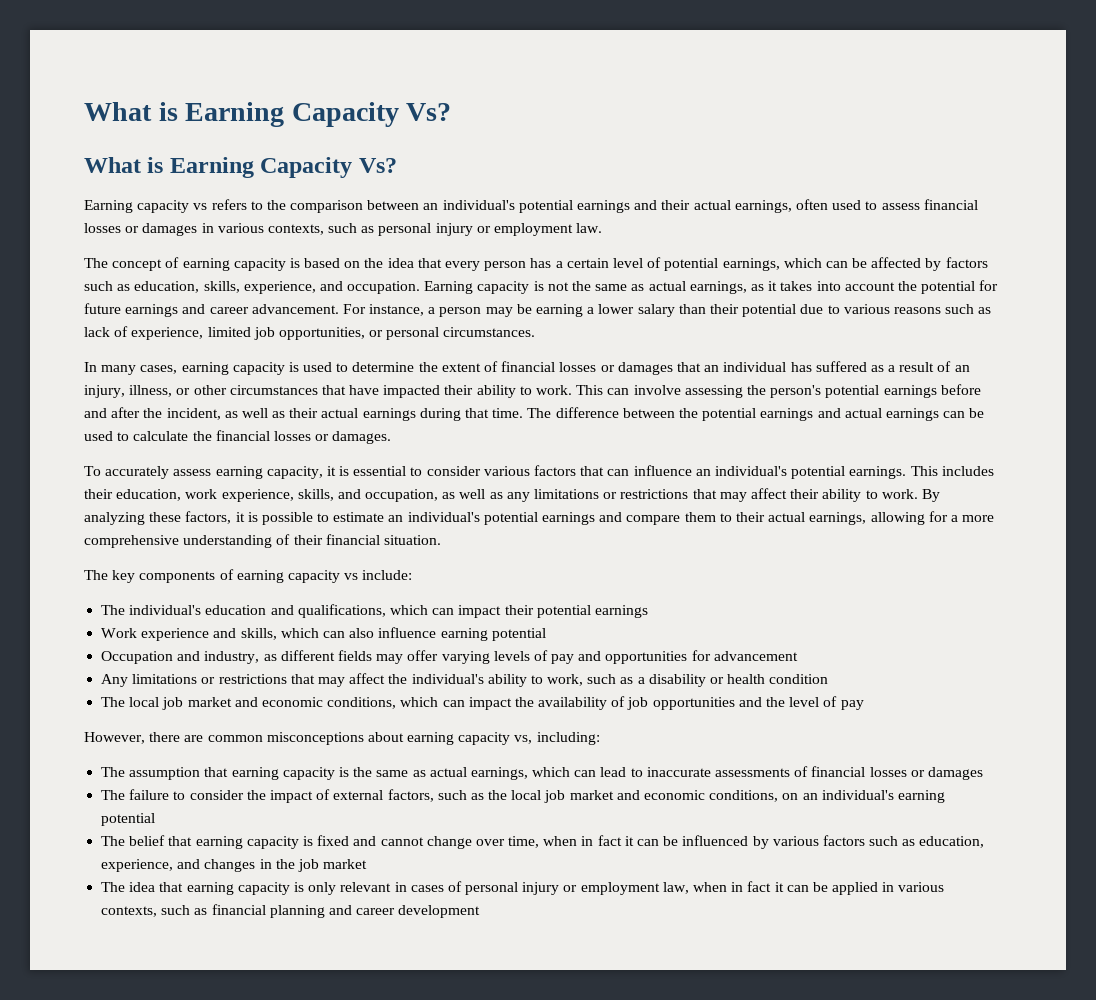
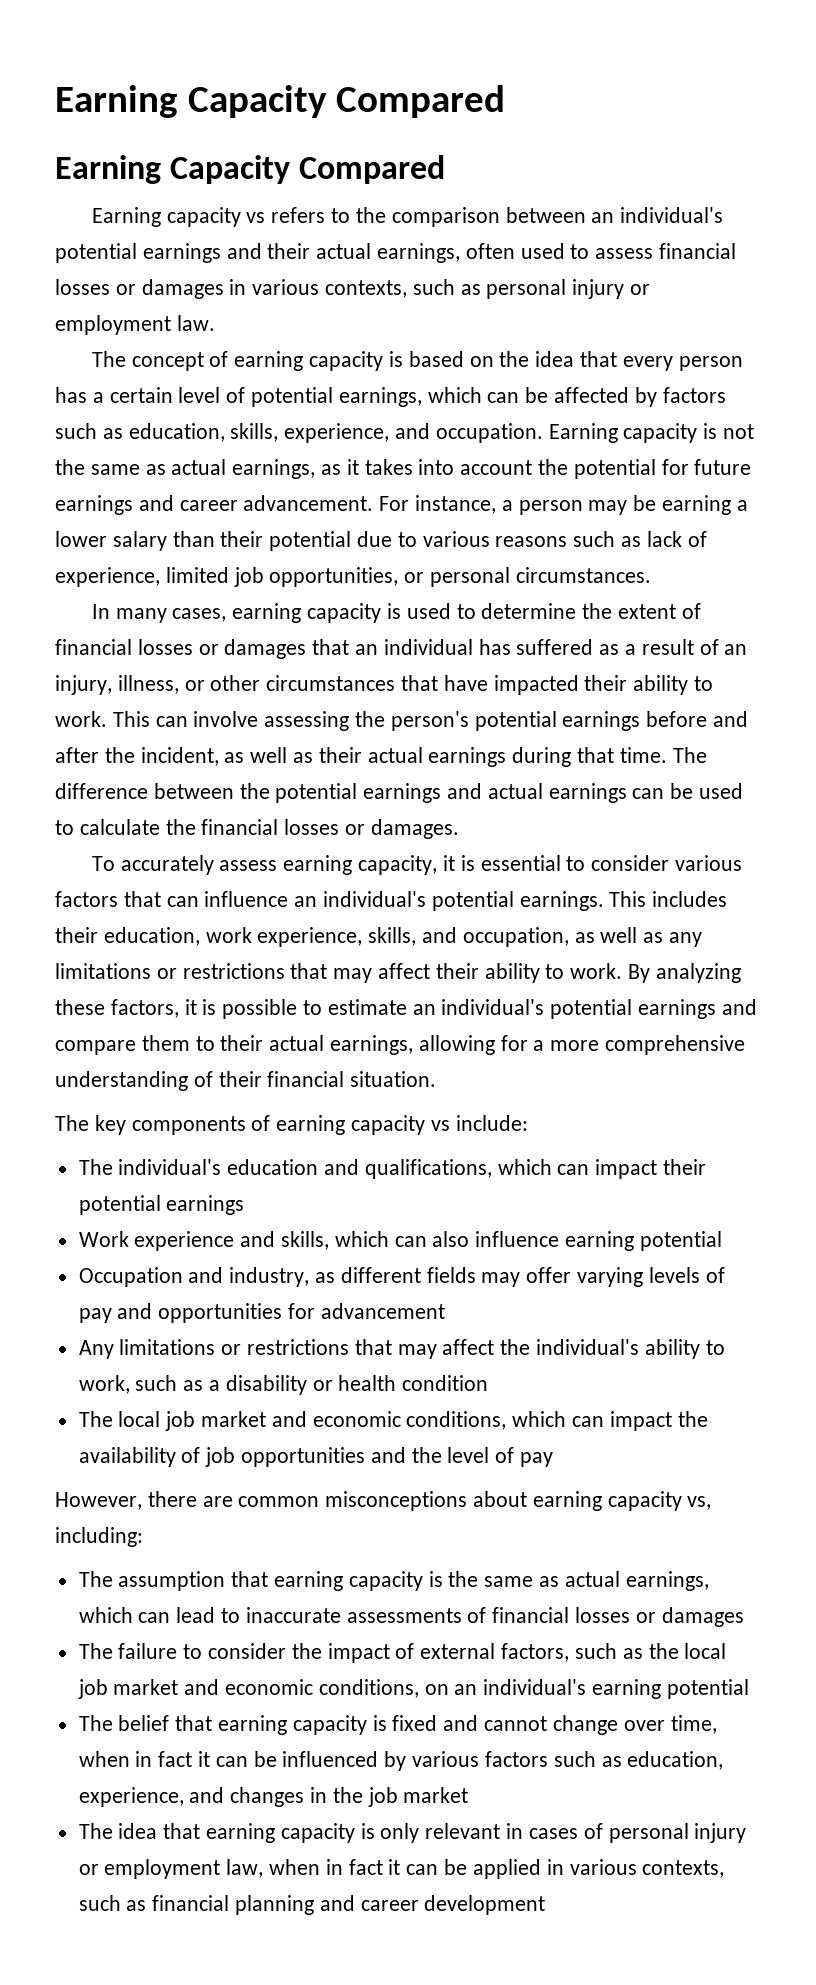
[84,102,452,127] [84,157,397,178] What is Earning Capacity Vs? // What is Earning Capacity Vs? -> [55,85,506,118] [55,155,446,184] Earning Capacity Compared // Earning Capacity Compared

